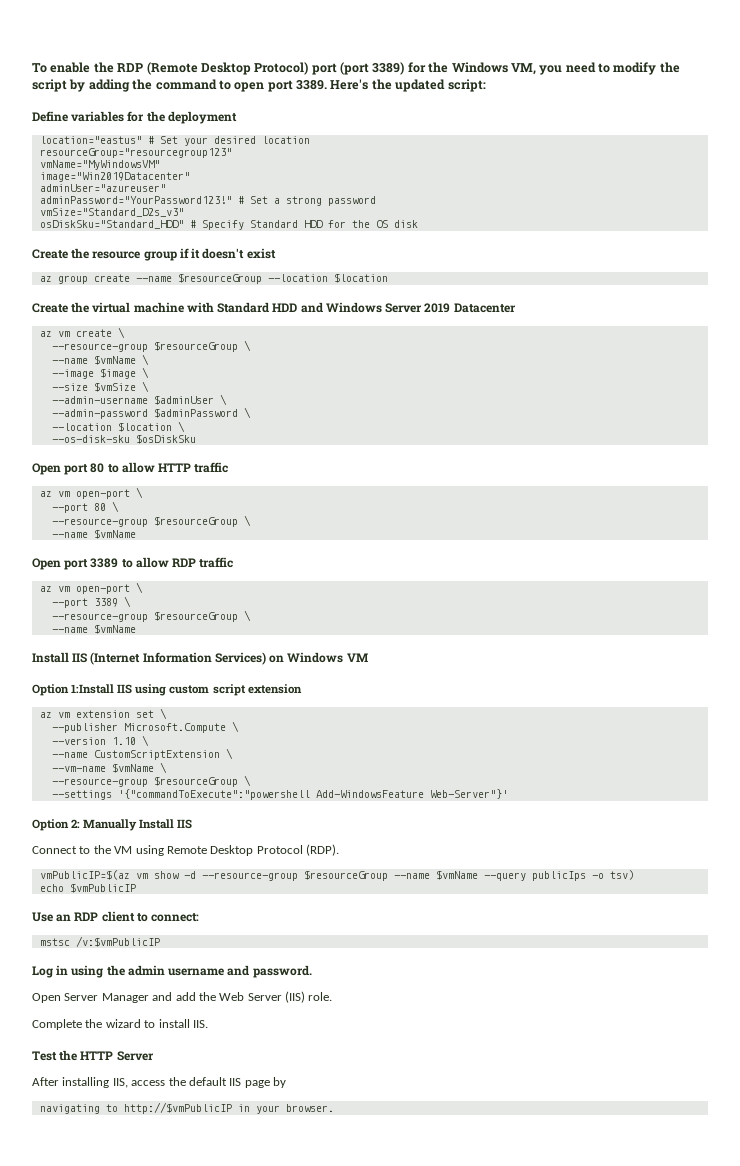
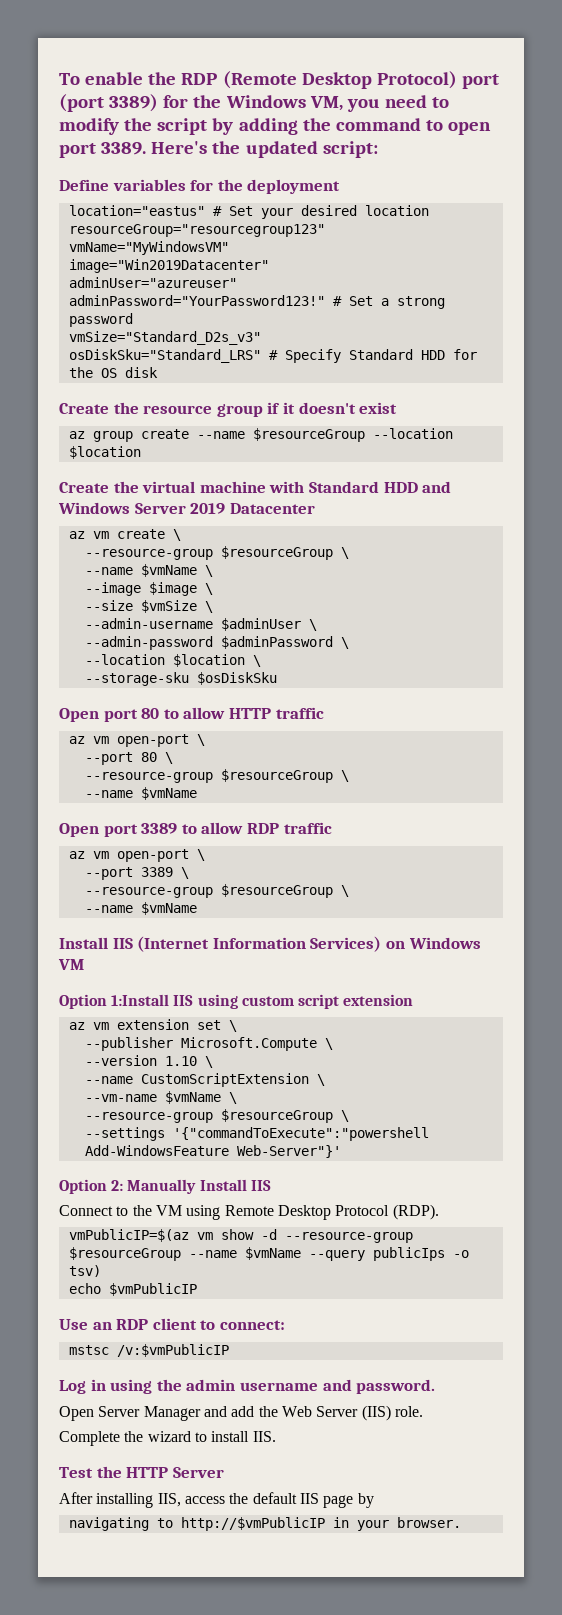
[39,220,184,229] osDiskSku="Standard_HDD" -> [68,349,261,363] osDiskSku="Standard_LRS"
[51,435,130,443] --os-disk-sku -> [84,672,189,686] --storage-sku

